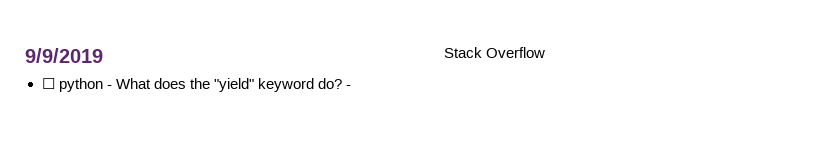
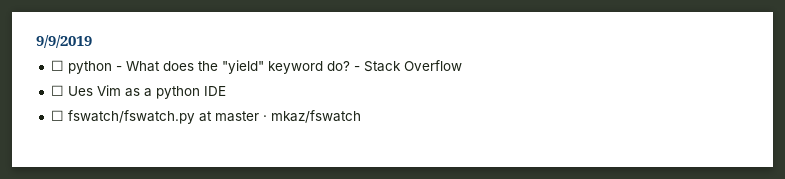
(545, 52) none -> [50,85,226,99] [50,110,361,124] // ☐ Ues Vim as a python IDE // ☐ fswatch/fswatch.py at master · mkaz/fswatch

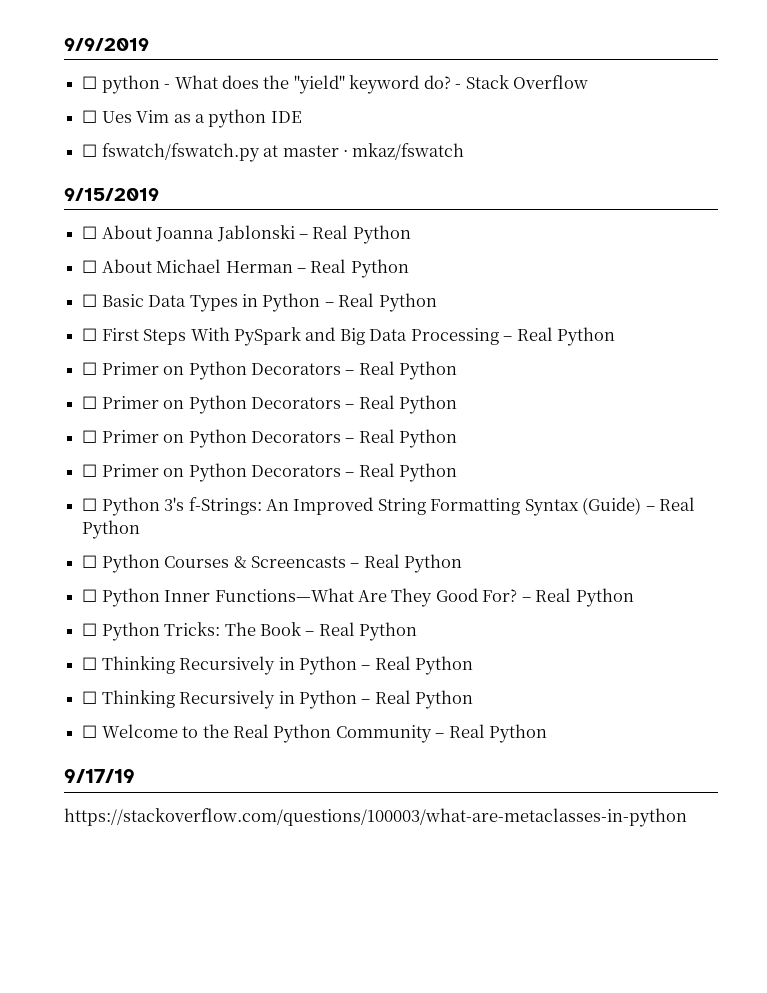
(361, 116) none -> [64,188,159,201] [82,225,411,244] [82,259,409,278] [82,293,437,312] [82,327,616,346] [82,361,458,380] [82,395,458,414] [82,429,458,448] [82,463,458,482] [82,497,696,516] [82,520,141,539] [82,554,463,573] [82,588,634,607] [82,622,418,641] [82,656,474,675] [82,690,474,709] [82,724,548,743] [64,769,135,783] [64,808,687,827] // 9/15/2019 // ☐ About Joanna Jablonski – Real Python // ☐ About Michael Herman – Real Python // ☐ Basic Data Types in Python – Real Python // ☐ First Steps With PySpark and Big Data Processing – Real Python // ☐ Primer on Python Decorators – Real Python // ☐ Primer on Python Decorators – Real Python // ☐ Primer on Python Decorators – Real Python // ☐ Primer on Python Decorators – Real Python // ☐ Python 3's f-Strings: An Improved String Formatting Syntax (Guide) – Real Python // ☐ Python Courses & Screencasts – Real Python // ☐ Python Inner Functions—What Are They Good For? – Real Python // ☐ Python Tricks: The Book – Real Python // ☐ Thinking Recursively in Python – Real Python // ☐ Thinking Recursively in Python – Real Python // ☐ Welcome to the Real Python Community – Real Python // 9/17/19 // https://stackoverflow.com/questions/100003/what-are-metaclasses-in-python

